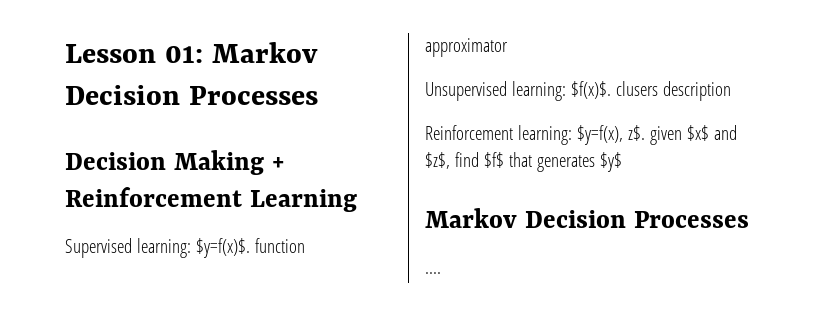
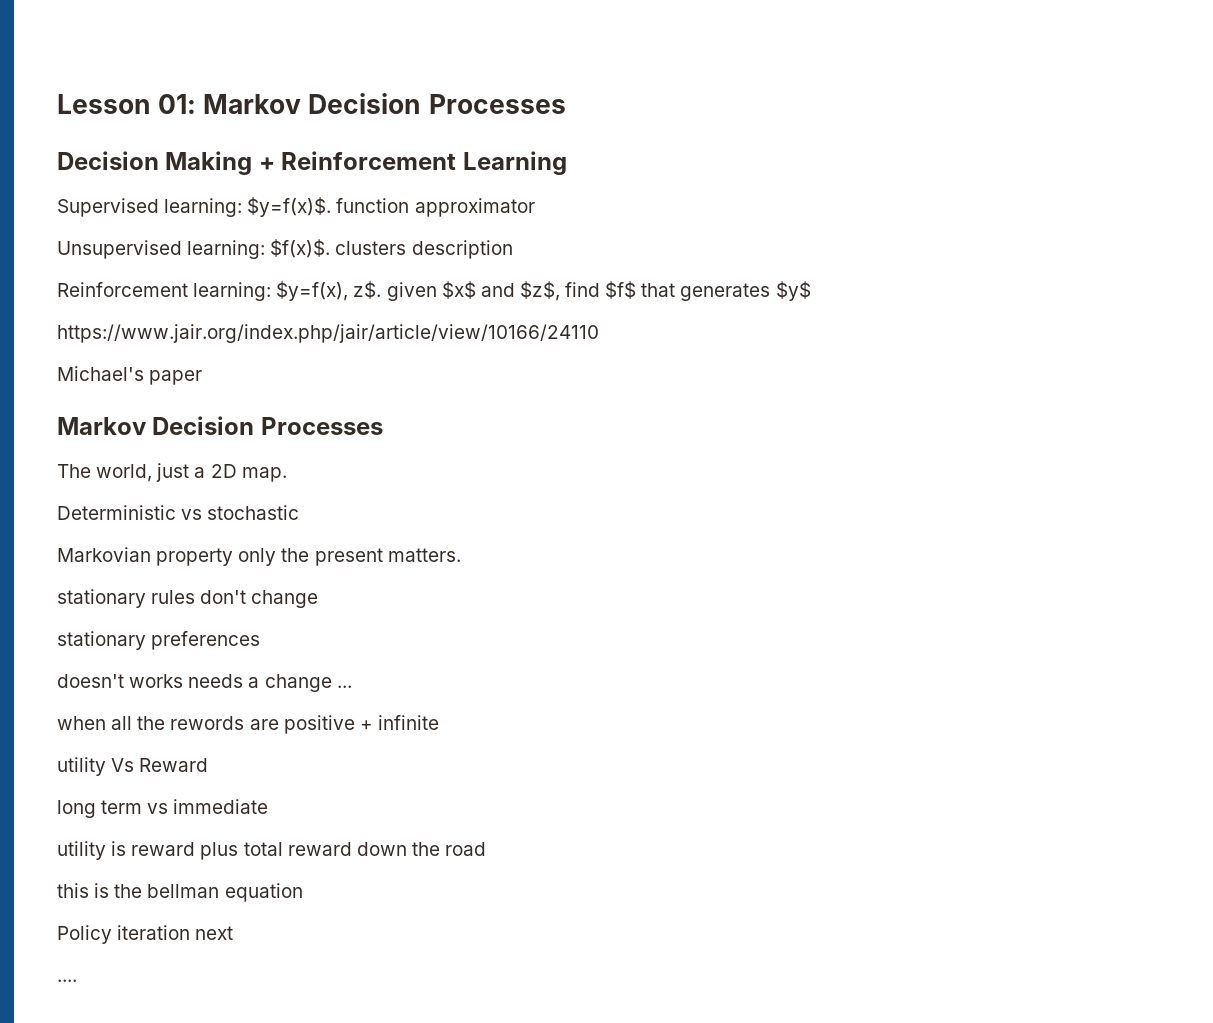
[615,81,658,96] clusers -> [335,241,407,255] clusters
[425,208,749,228] // Markov Decision Processes -> [57,324,599,343] [57,366,203,385] [57,416,383,435] [57,463,287,482] [57,505,300,520] [57,547,461,566] [57,589,319,608] [57,631,261,650] [57,674,352,692] [57,715,439,734] [57,757,209,776] [57,799,269,818] [57,841,487,860] [57,883,303,902] [57,925,234,944] // https://www.jair.org/index.php/jair/article/view/10166/24110 // Michael's paper // Markov Decision Processes // The world, just a 2D map. // Deterministic vs stochastic // Markovian property only the present matters. // stationary rules don't change // stationary preferences // doesn't works needs a change ... // when all the rewords are positive + infinite // utility Vs Reward // long term vs immediate // utility is reward plus total reward down the road // this is the bellman equation // Policy iteration next

